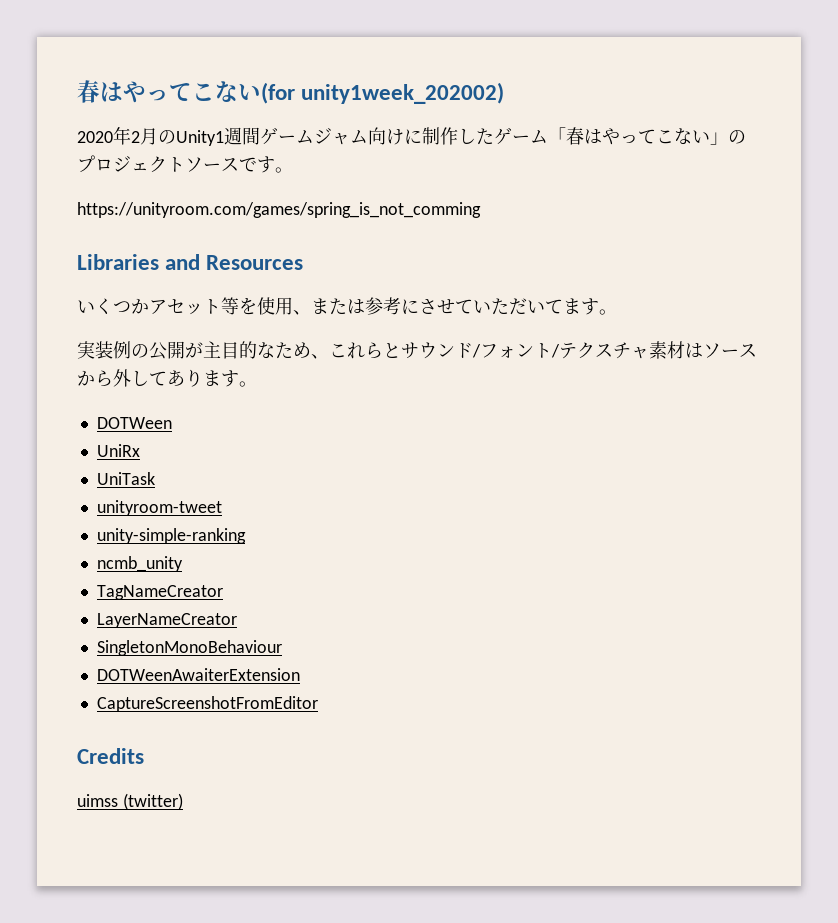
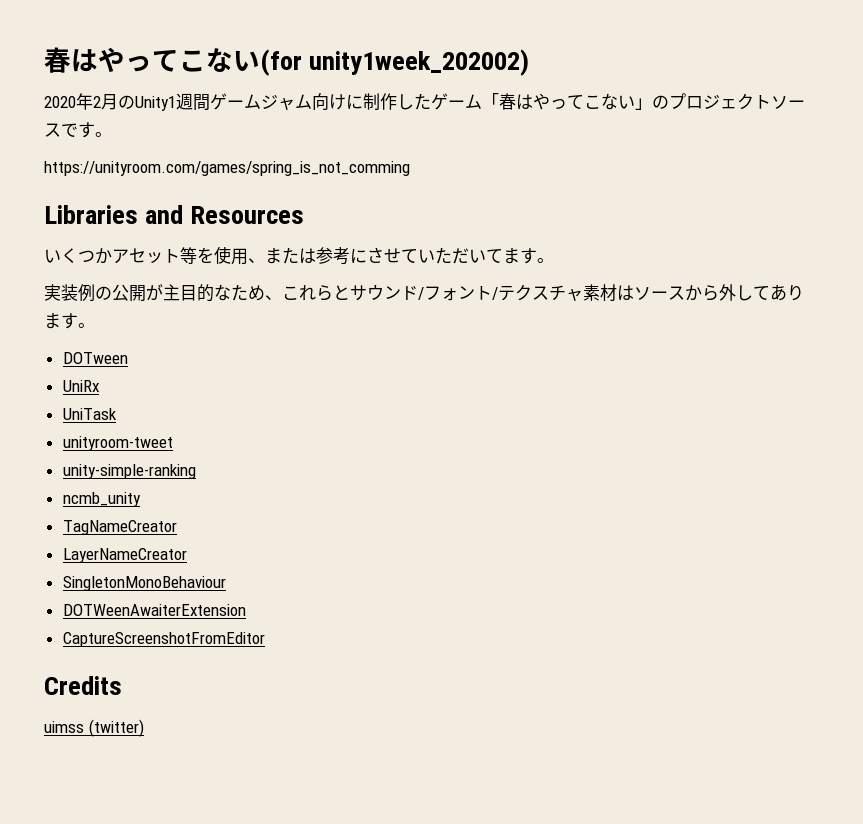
[96,417,172,429] DOTWeen -> [62,352,128,364] DOTween

